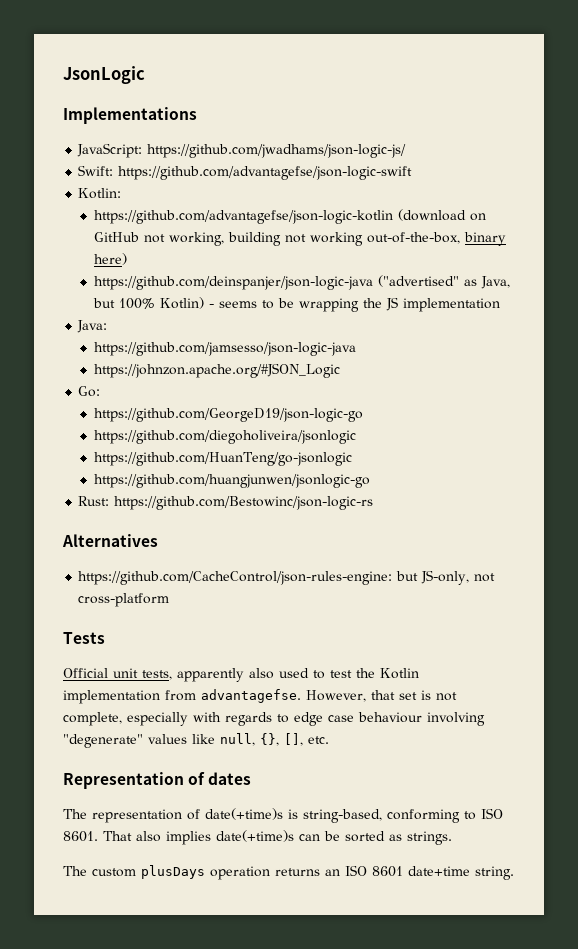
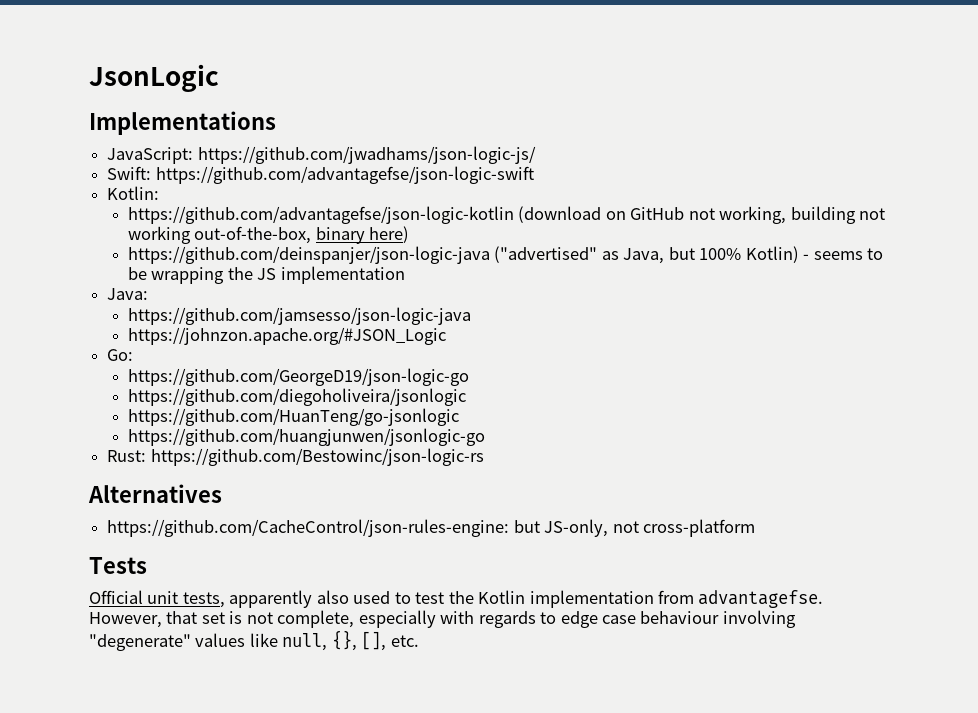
[63,772,252,789] [63,808,503,823] [63,830,452,845] [63,865,514,880] // Representation of dates // The representation of date(+time)s is string-based, conforming to ISO 8601. That also implies date(+time)s can be sorted as strings. // The custom plusDays operation returns an ISO 8601 date+time string. -> (419, 641) none

